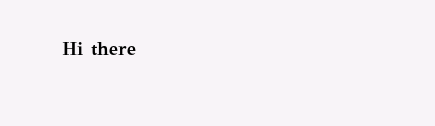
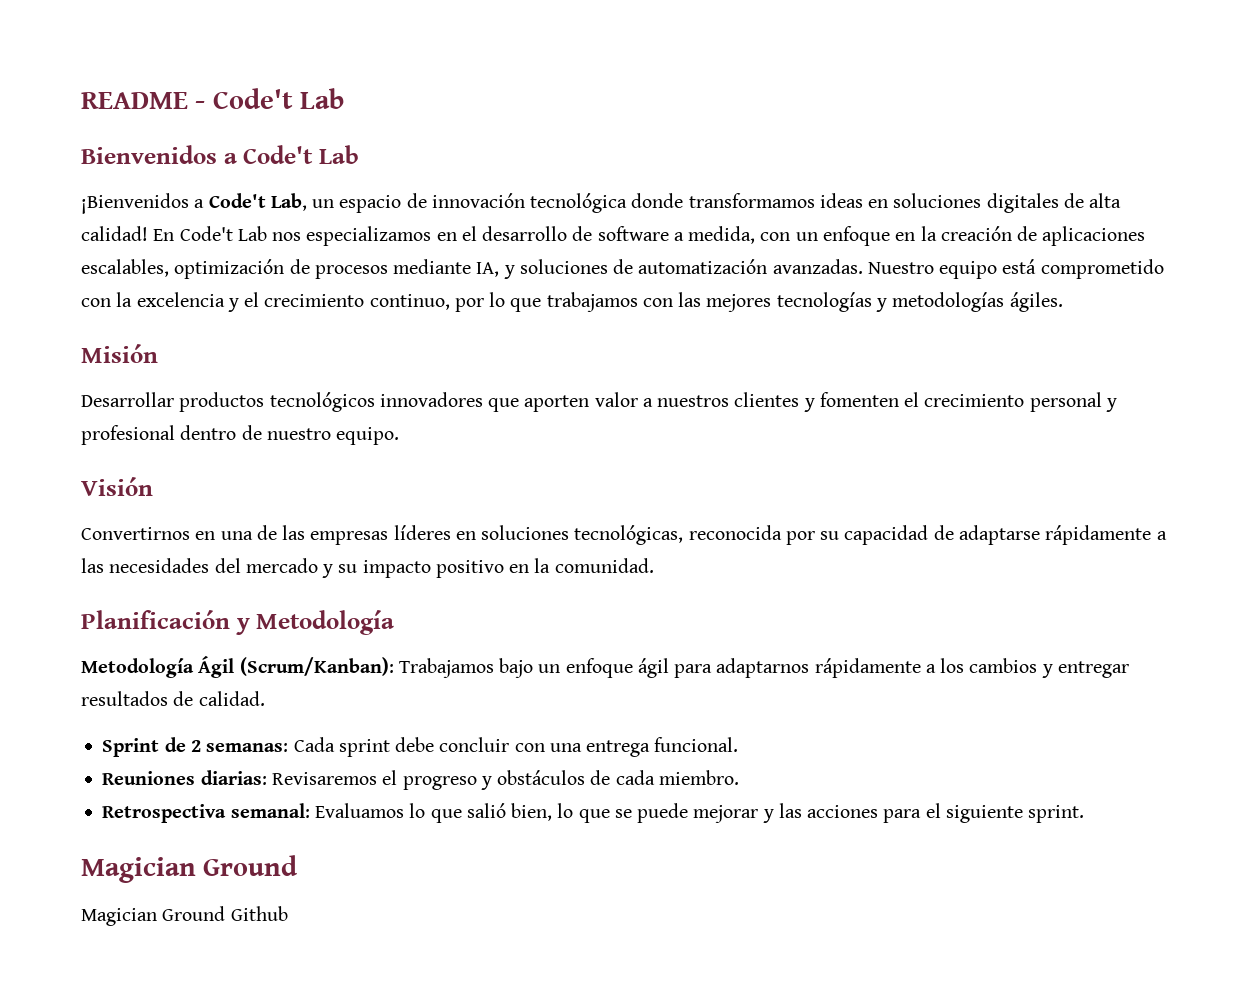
[62,42,136,56] Hi there -> [81,88,345,109] [81,145,359,164] [81,193,1122,214] [81,226,1146,246] [81,259,1164,279] [81,292,1063,312] [81,344,158,363] [81,392,1117,412] [81,425,400,445] [81,477,153,496] [81,525,1167,545] [81,558,654,578] [81,610,395,635] [81,655,1129,678] [81,691,265,706] [102,737,739,757] [102,770,739,790] [102,803,1085,823] [81,855,299,883] [81,906,288,926] README - Code't Lab // Bienvenidos a Code't Lab // ¡Bienvenidos a Code't Lab, un espacio de innovación tecnológica donde transformamos ideas en soluciones digitales de alta calidad! En Code't Lab nos especializamos en el desarrollo de software a medida, con un enfoque en la creación de aplicaciones escalables, optimización de procesos mediante IA, y soluciones de automatización avanzadas. Nuestro equipo está comprometido con la excelencia y el crecimiento continuo, por lo que trabajamos con las mejores tecnologías y metodologías ágiles. // Misión // Desarrollar productos tecnológicos innovadores que aporten valor a nuestros clientes y fomenten el crecimiento personal y profesional dentro de nuestro equipo. // Visión // Convertirnos en una de las empresas líderes en soluciones tecnológicas, reconocida por su capacidad de adaptarse rápidamente a las necesidades del mercado y su impacto positivo en la comunidad. // Planificación y Metodología // Metodología Ágil (Scrum/Kanban): Trabajamos bajo un enfoque ágil para adaptarnos rápidamente a los cambios y entregar resultados de calidad. // Sprint de 2 semanas: Cada sprint debe concluir con una entrega funcional. // Reuniones diarias: Revisaremos el progreso y obstáculos de cada miembro. // Retrospectiva semanal: Evaluamos lo que salió bien, lo que se puede mejorar y las acciones para el siguiente sprint. // Magician Ground // Magician Ground Github

